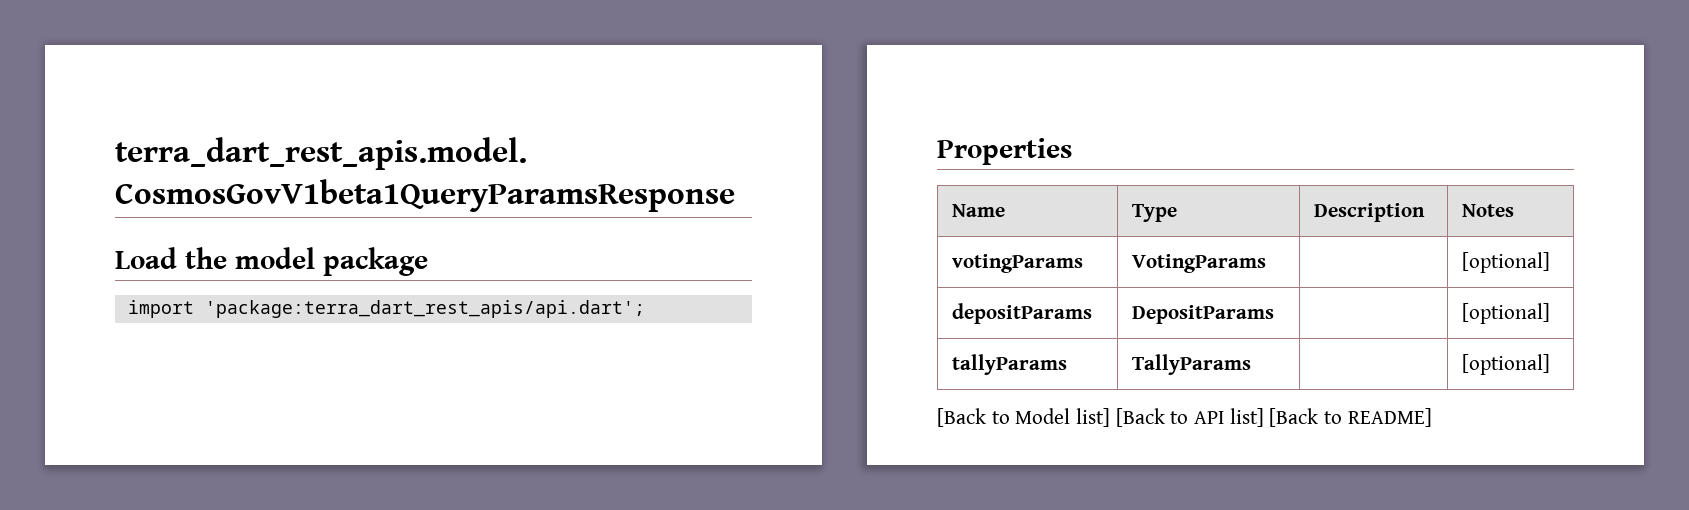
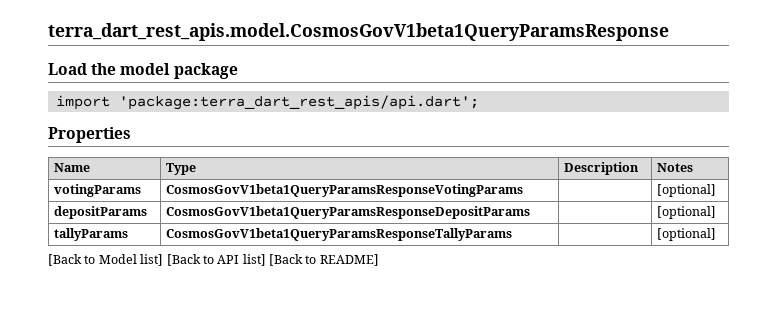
[1132,254,1267,273] VotingParams -> [166,184,524,197] CosmosGovV1beta1QueryParamsResponseVotingParams
[1132,305,1275,324] DepositParams -> [166,206,531,219] CosmosGovV1beta1QueryParamsResponseDepositParams
[1132,354,1252,375] TallyParams -> [166,228,513,241] CosmosGovV1beta1QueryParamsResponseTallyParams

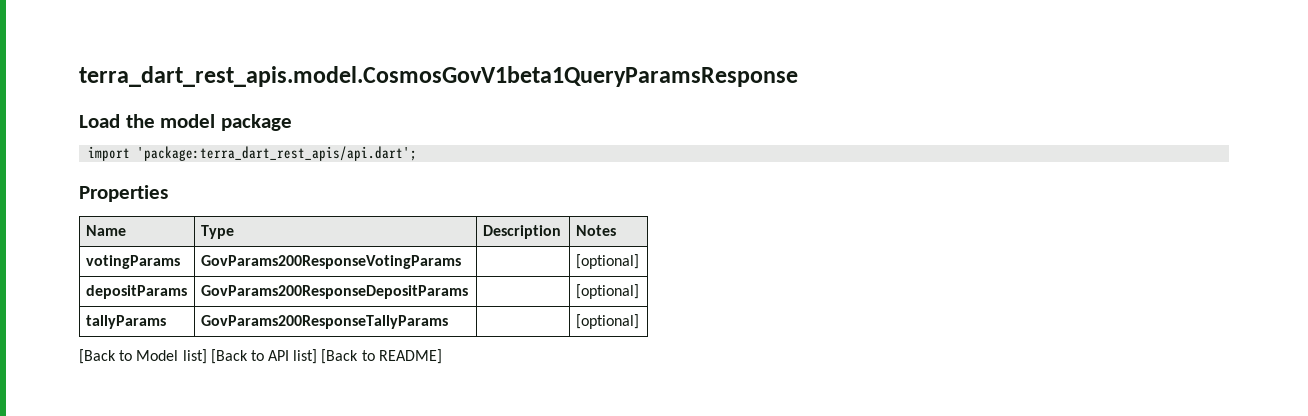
[166,184,524,197] CosmosGovV1beta1QueryParamsResponseVotingParams -> [200,255,461,269] GovParams200ResponseVotingParams
[166,206,531,219] CosmosGovV1beta1QueryParamsResponseDepositParams -> [200,285,468,299] GovParams200ResponseDepositParams
[166,228,513,241] CosmosGovV1beta1QueryParamsResponseTallyParams -> [200,315,448,329] GovParams200ResponseTallyParams

